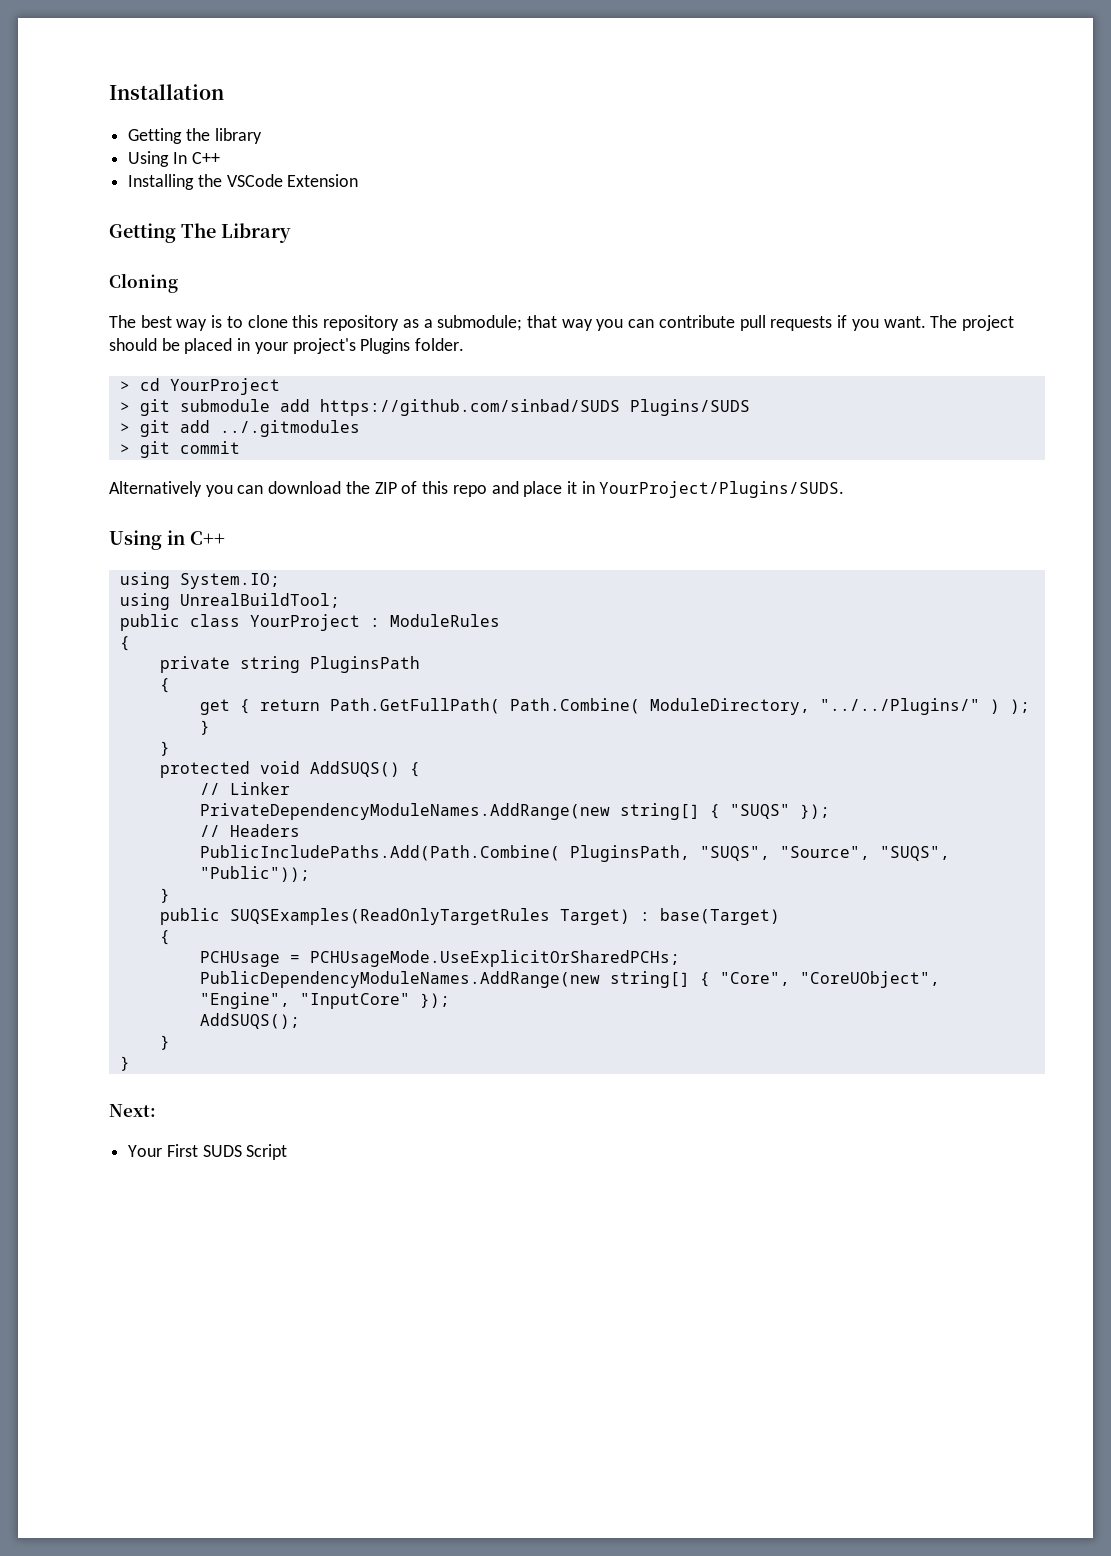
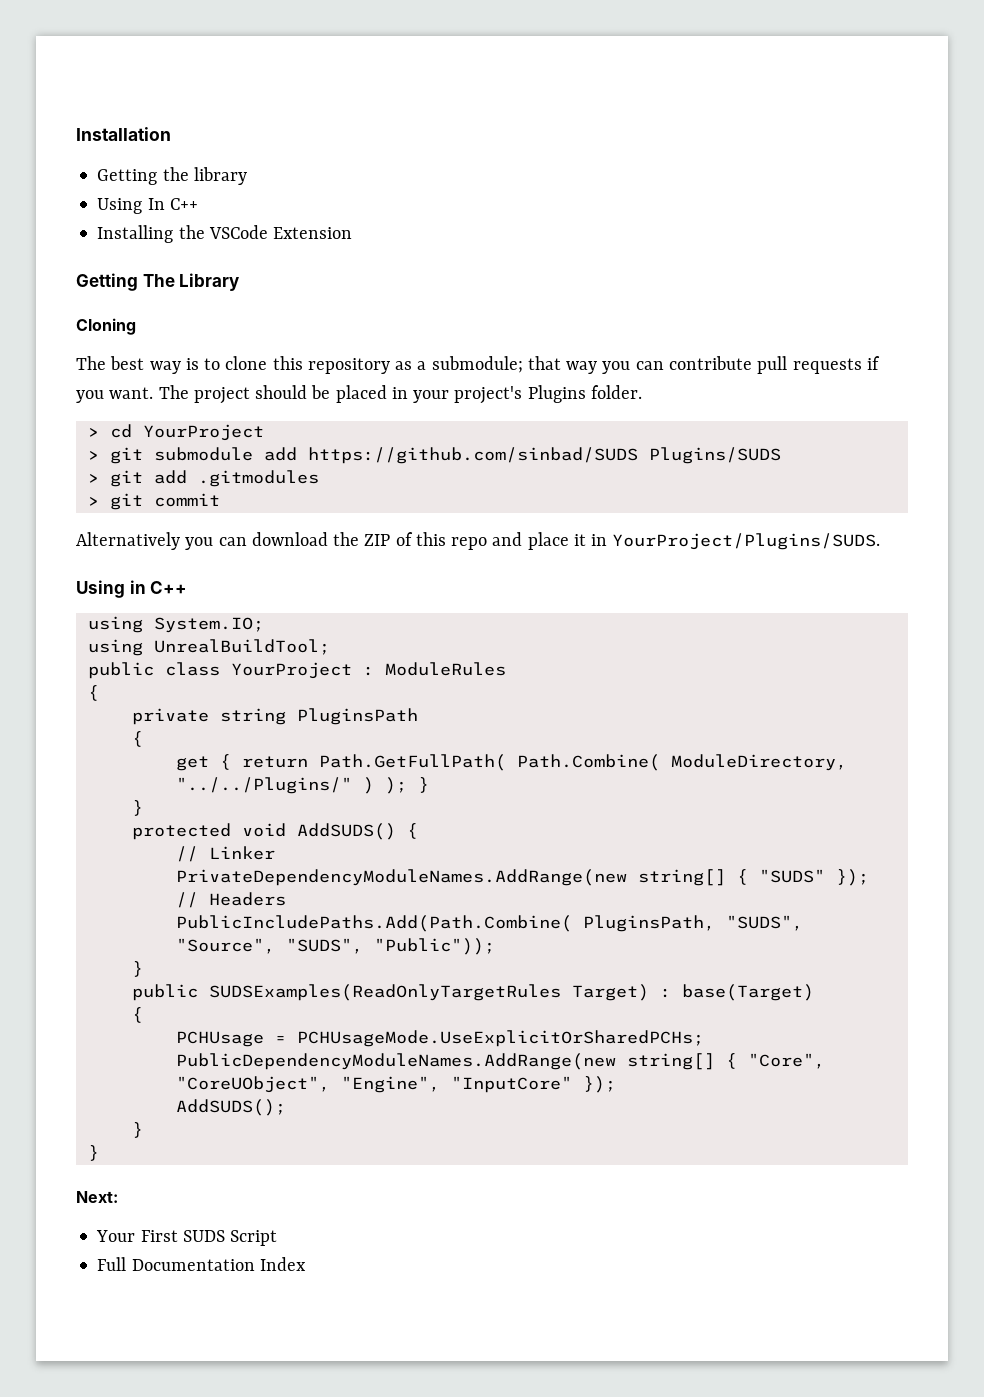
[219,420,360,437] ../.gitmodules -> [197,470,319,487] .gitmodules
[309,761,400,777] AddSUQS() -> [296,823,396,840] AddSUDS()
[729,804,790,819] "SUQS" -> [758,869,825,883] "SUDS"
[699,846,950,861] "SUQS", "Source", "SUQS", -> [725,915,803,931] [175,938,363,954] "SUDS", "Source", "SUDS",
[229,908,550,925] SUQSExamples(ReadOnlyTargetRules -> [208,984,561,1001] SUDSExamples(ReadOnlyTargetRules
[199,1013,300,1029] AddSUQS(); -> [175,1099,286,1116] AddSUDS();
(288, 1152) none -> [97,1257,306,1271] // Full Documentation Index

